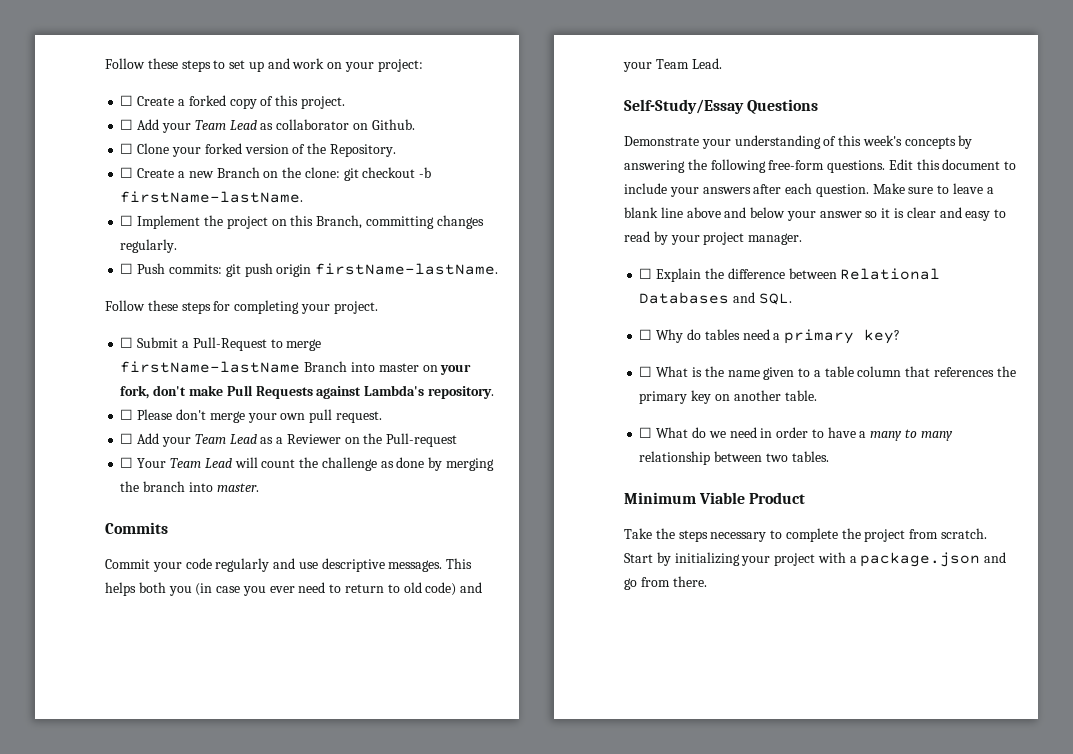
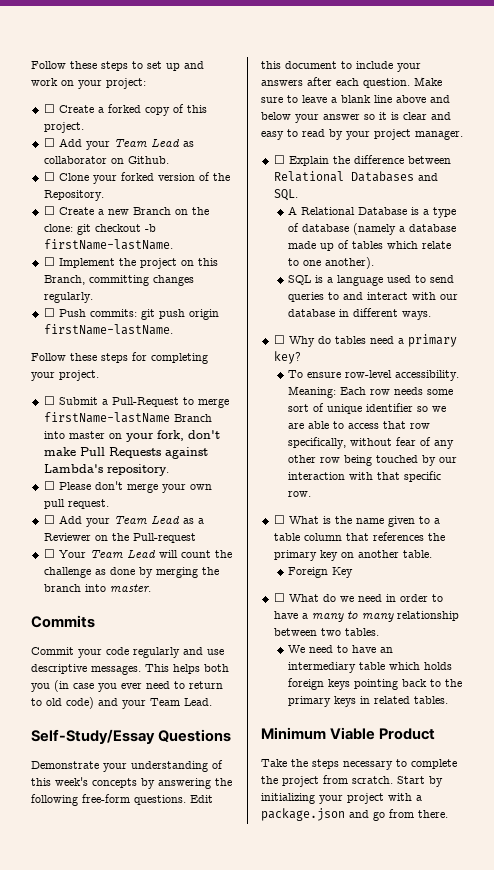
(792, 299) none -> [288,206,457,218] [288,223,457,235] [288,240,452,251] [288,257,375,269] [288,275,455,286] [288,292,459,302] [288,308,432,320] // A Relational Database is a type of database (namely a database made up of tables which relate to one another). // SQL is a language used to send queries to and interact with our database in different ways.
(901, 336) none -> [288,370,460,381] [288,386,454,398] [288,403,447,414] [288,421,431,429] [288,437,455,449] [288,455,458,466] [288,471,442,482] [288,491,312,497] // To ensure row-level accessibility. Meaning: Each row needs some sort of unique identifier so we are able to access that row specifically, without fear of any other row being touched by our interaction with that specific row.
(817, 395) none -> [288,567,354,578] // Foreign Key
(829, 456) none -> [288,645,394,653] [288,662,453,673] [288,678,463,690] [288,696,449,707] // We need to have an intermediary table which holds foreign keys pointing back to the primary keys in related tables.

